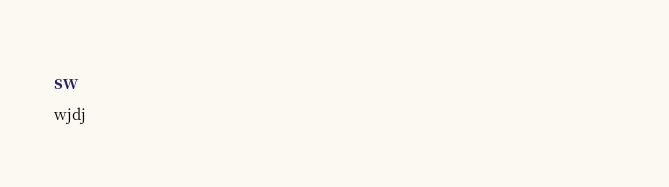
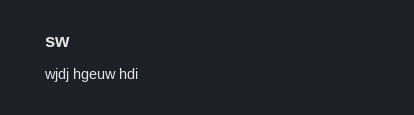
(86, 115) none -> [73,68,138,82] hgeuw hdi

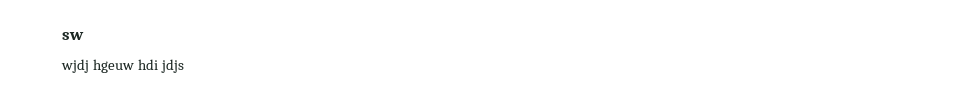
(138, 73) none -> [160,59,184,73] jdjs

